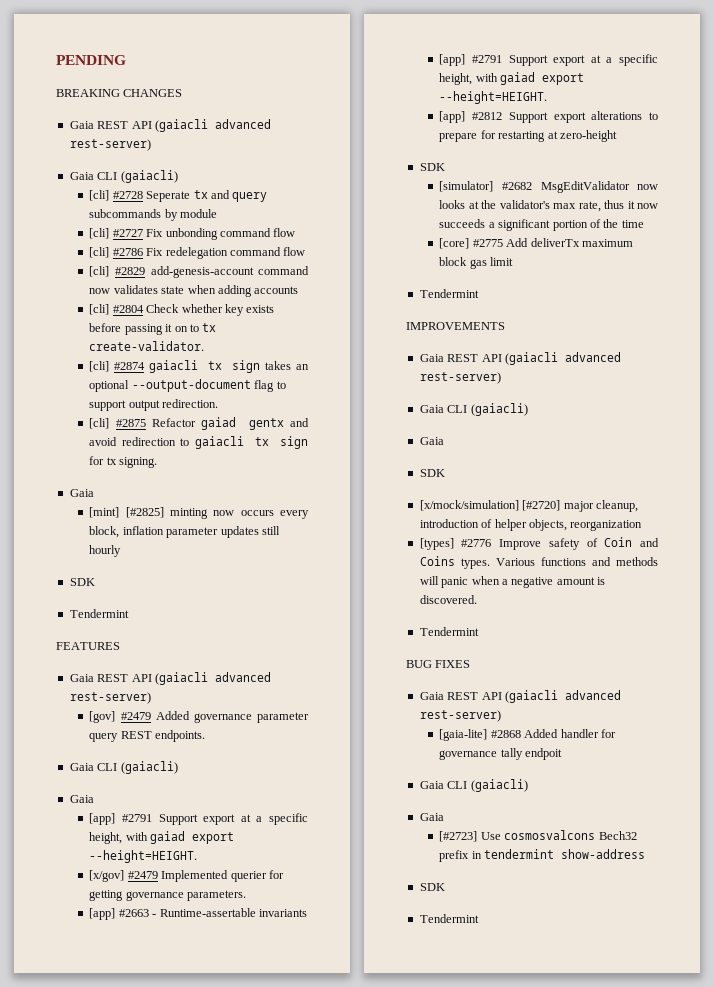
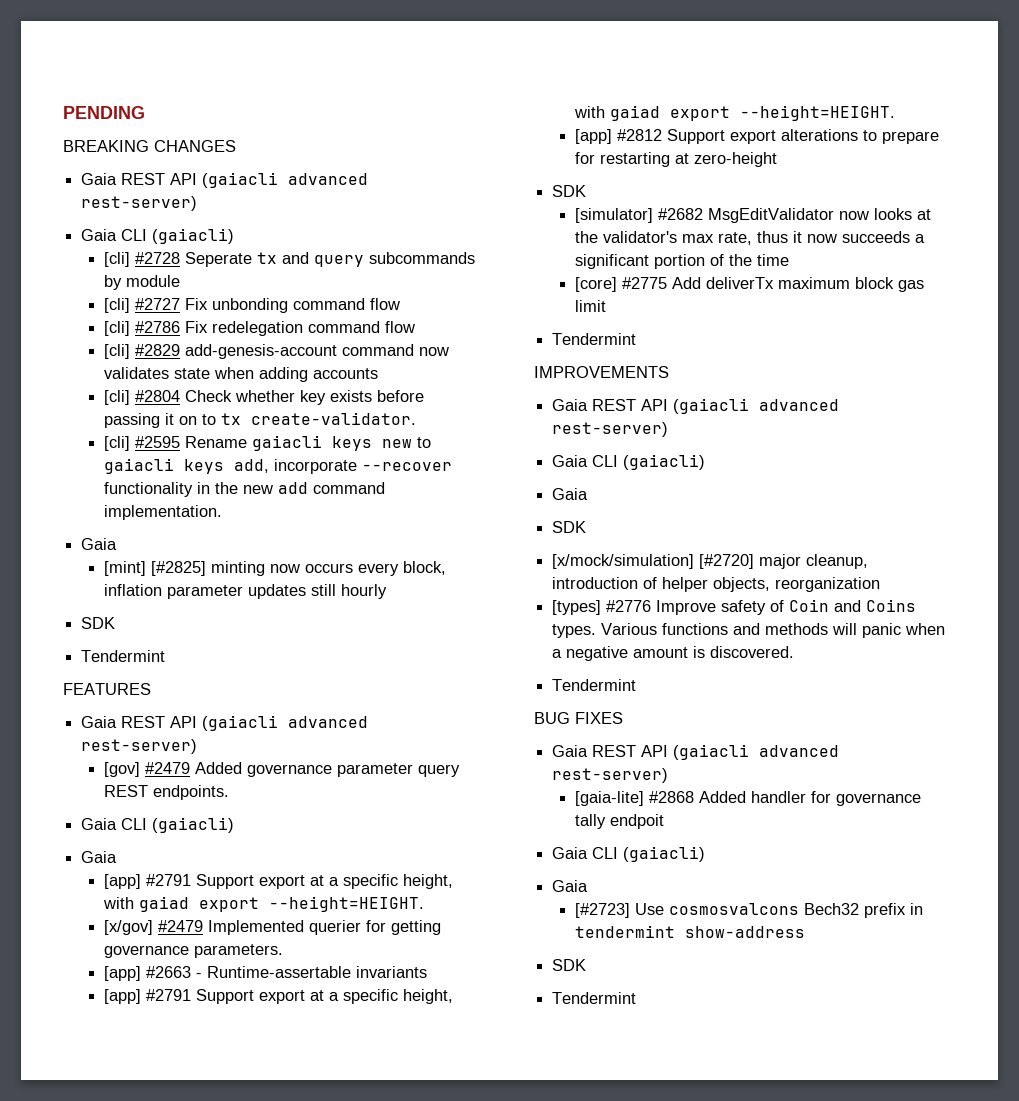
[114,360,309,373] [89,379,286,392] [89,399,219,411] [89,417,309,430] [89,436,308,449] [89,456,158,468] #2874 gaiacli tx sign takes an optional --output-document flag to support output redirection. // [cli] #2875 Refactor gaiad gentx and avoid redirection to gaiacli tx sign for tx signing. -> [135,435,432,451] [104,458,453,474] [104,482,386,497] [104,505,223,520] #2595 Rename gaiacli keys new to gaiacli keys add, incorporate --recover functionality in the new add command implementation.

